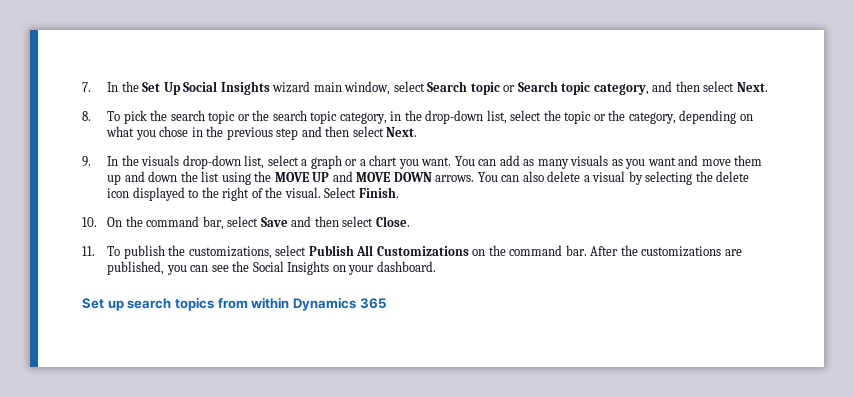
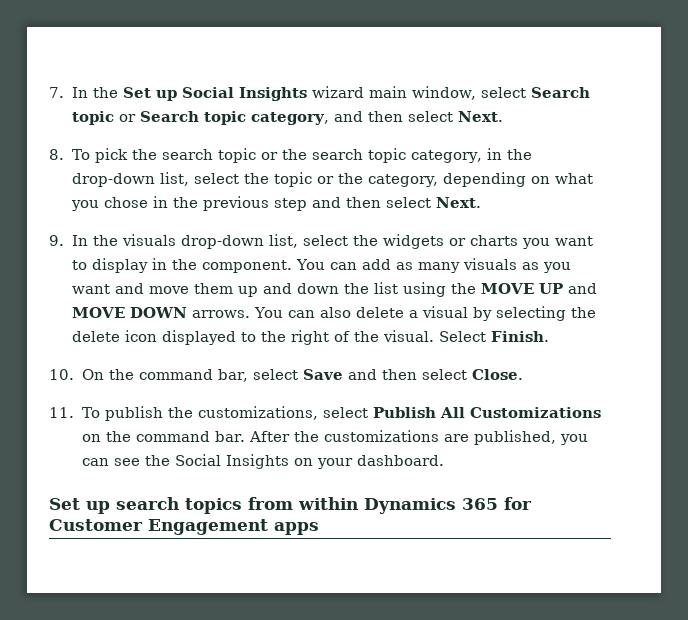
[163,82,181,95] Up -> [155,90,177,101] up
[301,155,452,169] a graph or a chart you want. -> [352,234,593,249] [71,258,292,273] the widgets or charts you want to display in the component.
(386, 303) none -> [504,497,532,510] [49,519,319,535] for Customer Engagement apps

